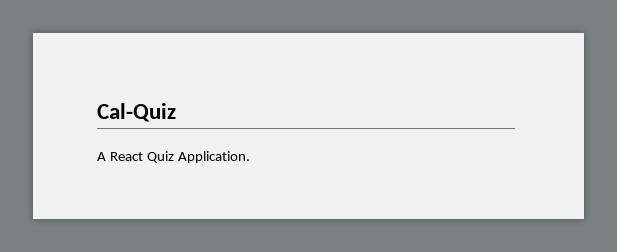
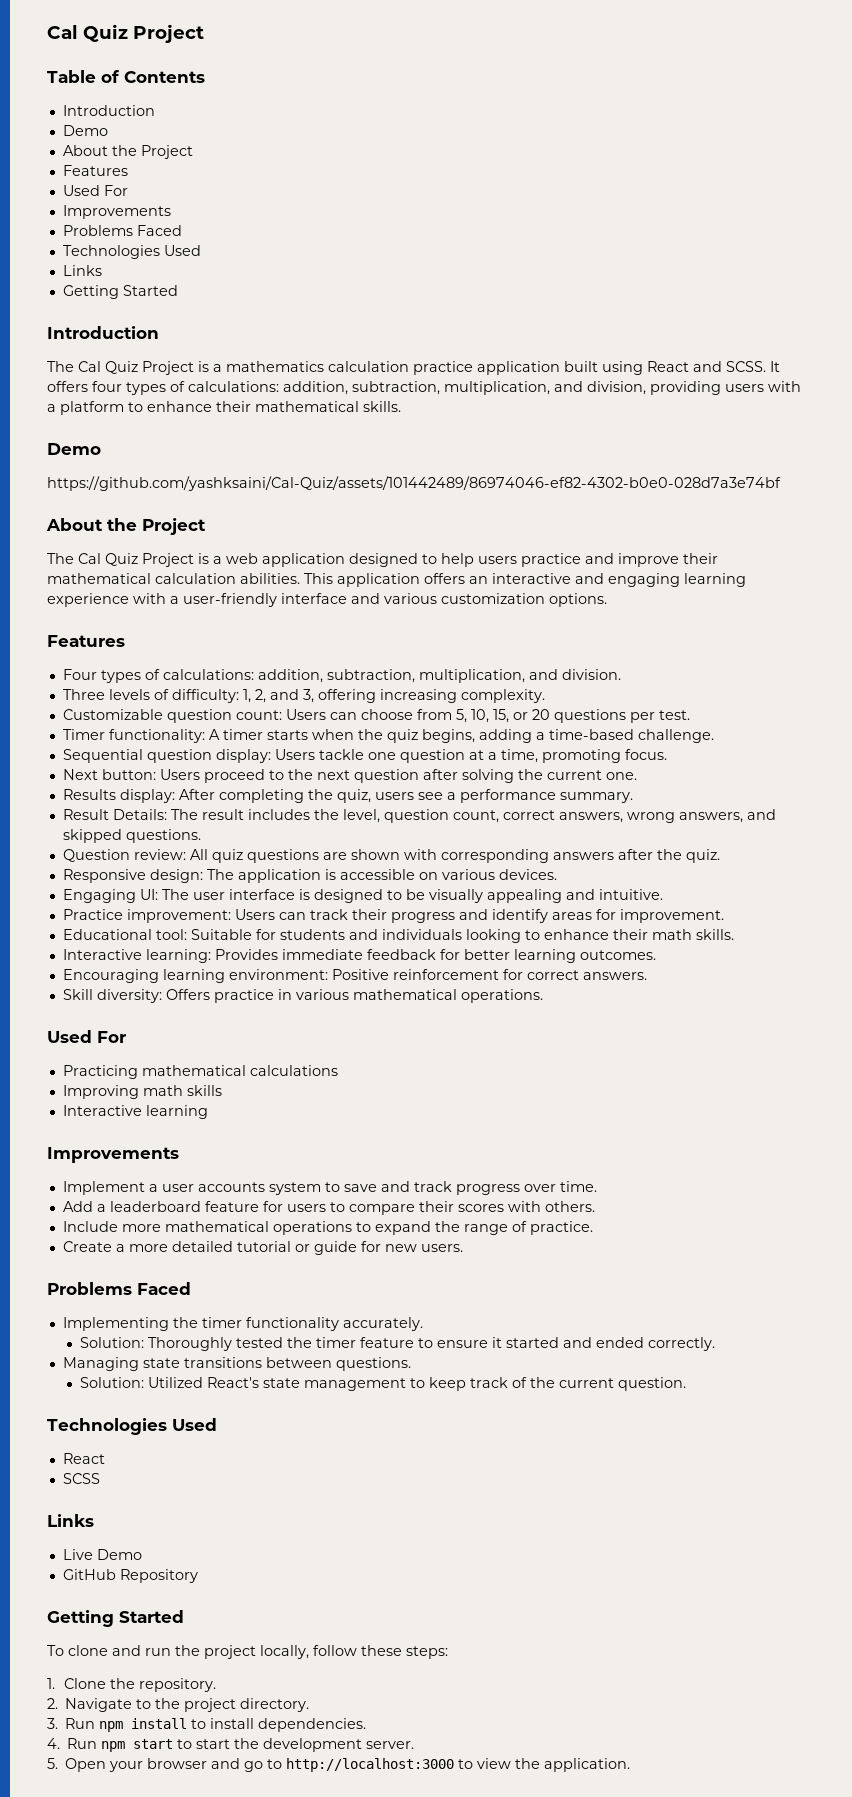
[97,103,176,122] [97,151,250,163] Cal-Quiz // A React Quiz Application. -> [47,24,204,43] [47,70,205,83] [62,105,155,116] [62,125,108,136] [62,145,193,159] [62,165,128,176] [62,185,128,196] [62,205,171,219] [62,225,182,236] [62,245,201,259] [62,265,102,276] [62,285,178,299] [47,326,159,339] [47,361,780,375] [47,381,801,395] [47,401,401,415] [47,443,101,455] [47,476,781,491] [46,518,206,535] [47,553,718,567] [47,573,746,587] [47,593,607,607] [47,635,125,647] [62,669,621,683] [62,689,545,703] [62,709,690,723] [62,729,714,743] [62,749,667,763] [62,769,637,783] [62,789,633,803] [62,809,776,823] [62,829,201,843] [62,849,720,863] [62,869,557,883] [62,889,663,903] [62,909,724,923] [62,929,734,943] [62,949,656,963] [62,969,647,983] [62,989,543,1003] [47,1030,126,1043] [62,1065,338,1079] [62,1085,222,1099] [62,1105,208,1119] [47,1147,179,1163] [62,1181,597,1195] [62,1201,595,1215] [62,1221,593,1235] [62,1241,463,1255] [47,1282,191,1295] [62,1317,423,1331] [79,1337,715,1351] [62,1357,411,1371] [79,1377,686,1391] [47,1418,217,1435] [62,1453,105,1464] [62,1473,100,1484] [47,1514,94,1527] [62,1549,142,1560] [62,1569,198,1583] [47,1610,184,1627] [47,1645,448,1659] [47,1678,216,1692] [47,1698,310,1712] [47,1718,367,1732] [47,1738,415,1752] [47,1758,631,1772] Cal Quiz Project // Table of Contents // Introduction // Demo // About the Project // Features // Used For // Improvements // Problems Faced // Technologies Used // Links // Getting Started // Introduction // The Cal Quiz Project is a mathematics calculation practice application built using React and SCSS. It offers four types of calculations: addition, subtraction, multiplication, and division, providing users with a platform to enhance their mathematical skills. // Demo // https://github.com/yashksaini/Cal-Quiz/assets/101442489/86974046-ef82-4302-b0e0-028d7a3e74bf // About the Project // The Cal Quiz Project is a web application designed to help users practice and improve their mathematical calculation abilities. This application offers an interactive and engaging learning experience with a user-friendly interface and various customization options. // Features // Four types of calculations: addition, subtraction, multiplication, and division. // Three levels of difficulty: 1, 2, and 3, offering increasing complexity. // Customizable question count: Users can choose from 5, 10, 15, or 20 questions per test. // Timer functionality: A timer starts when the quiz begins, adding a time-based challenge. // Sequential question display: Users tackle one question at a time, promoting focus. // Next button: Users proceed to the next question after solving the current one. // Results display: After completing the quiz, users see a performance summary. // Result Details: The result includes the level, question count, correct answers, wrong answers, and skipped questions. // Question review: All quiz questions are shown with corresponding answers after the quiz. // Responsive design: The application is accessible on various devices. // Engaging UI: The user interface is designed to be visually appealing and intuitive. // Practice improvement: Users can track their progress and identify areas for improvement. // Educational tool: Suitable for students and individuals looking to enhance their math skills. // Interactive learning: Provides immediate feedback for better learning outcomes. // Encouraging learning environment: Positive reinforcement for correct answers. // Skill diversity: Offers practice in various mathematical operations. // Used For // Practicing mathematical calculations // Improving math skills // Interactive learning // Improvements // Implement a user accounts system to save and track progress over time. // Add a leaderboard feature for users to compare their scores with others. // Include more mathematical operations to expand the range of practice. // Create a more detailed tutorial or guide for new users. // Problems Faced // Implementing the timer functionality accurately. // Solution: Thoroughly tested the timer feature to ensure it started and ended correctly. // Managing state transitions between questions. // Solution: Utilized React's state management to keep track of the current question. // Technologies Used // React // SCSS // Links // Live Demo // GitHub Repository // Getting Started // To clone and run the project locally, follow these steps: // 1. Clone the repository. // 2. Navigate to the project directory. // 3. Run npm install to install dependencies. // 4. Run npm start to start the development server. // 5. Open your browser and go to http://localhost:3000 to view the application.

